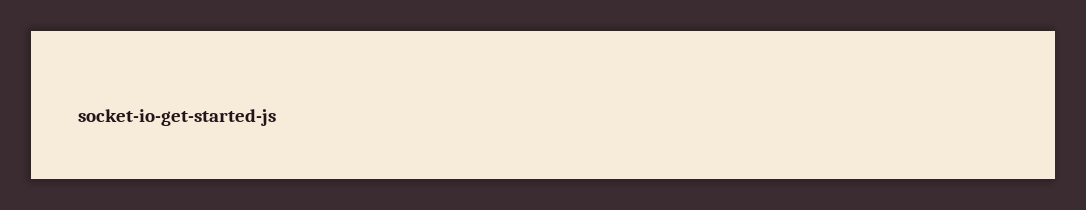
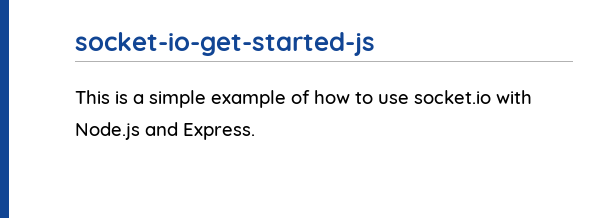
(276, 117) none -> [75,90,532,108] [75,122,255,140] // This is a simple example of how to use socket.io with Node.js and Express.

